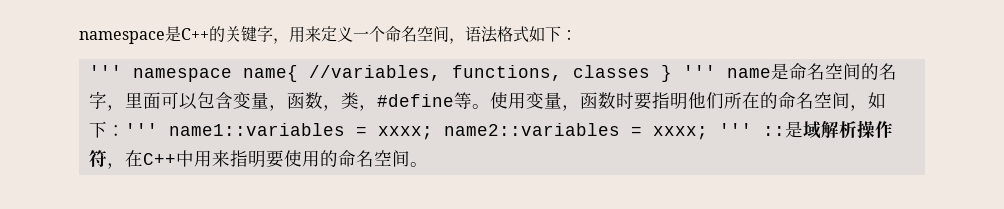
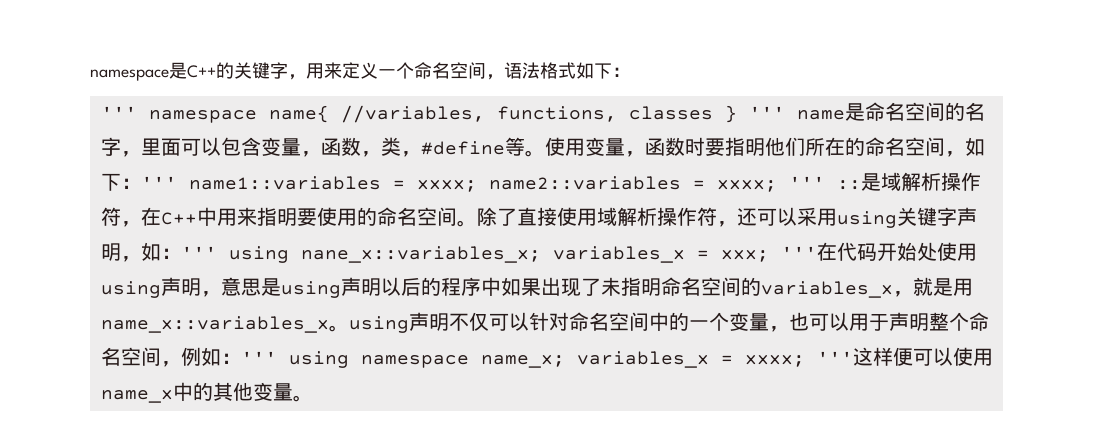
(428, 164) none -> [476,207,977,228] [100,242,977,263] [100,277,973,298] [100,312,989,333] [100,347,993,368] [100,382,313,403] 除了直接使用域解析操作符，还可以采用using关键字声明，如：''' using nane_x::variables_x; variables_x = xxx; '''在代码开始处使用using声明，意思是using声明以后的程序中如果出现了未指明命名空间的variables_x，就是用name_x::variables_x。using声明不仅可以针对命名空间中的一个变量，也可以用于声明整个命名空间，例如：''' using namespace name_x; variables_x = xxxx; '''这样便可以使用name_x中的其他变量。

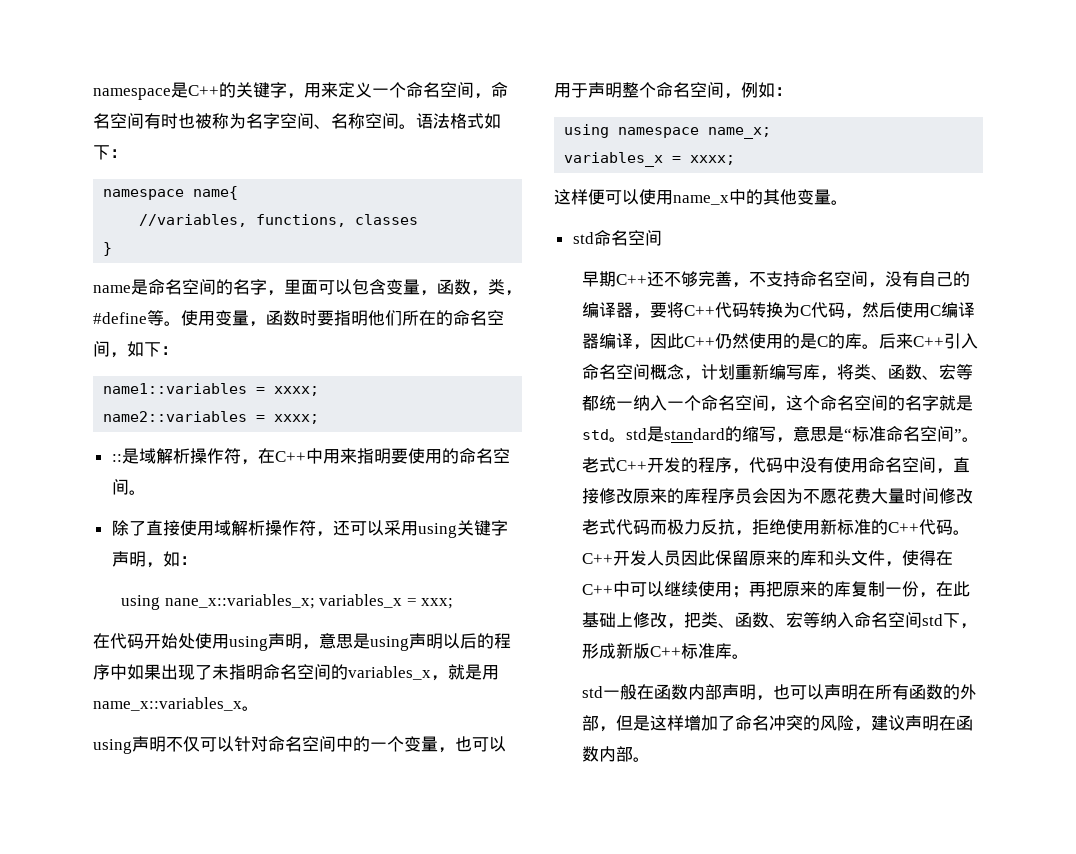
(504, 77) none -> [491,82,508,98] [93,113,416,129] 命名空间有时也被称为名字空间、名称空间。
[100,106,137,119] ''' -> (127, 153) none
(329, 114) none -> (239, 193) //
(713, 113) none -> (419, 219) //
[748,106,785,119] ''' -> (113, 249) //
[140,176,177,189] ''' -> (178, 350) //
(477, 185) none -> (320, 391) //
[788,176,825,189] ''' -> (320, 419) //
(477, 223) none -> (146, 492) //
[180,246,217,259] ''' -> (197, 560) //
[780,246,817,259] ''' -> (454, 603) //
(349, 328) none -> (259, 708) //
[240,351,277,364] ''' -> (792, 91) //
(565, 361) none -> (772, 133) //
[816,351,853,364] ''' -> (736, 160) //
(313, 398) none -> [572,230,662,246] [582,271,971,288] [582,302,976,319] [582,333,979,350] [582,364,974,381] [582,395,974,412] [582,426,980,443] [582,457,971,474] [582,488,974,504] [582,519,971,536] [582,550,954,567] [582,581,971,598] [582,612,978,629] [582,643,750,659] [582,684,978,701] [582,715,974,732] [582,746,651,762] // std命名空间 // 早期C++还不够完善，不支持命名空间，没有自己的编译器，要将C++代码转换为C代码，然后使用C编译器编译，因此C++仍然使用的是C的库。后来C++引入命名空间概念，计划重新编写库，将类、函数、宏等都统一纳入一个命名空间，这个命名空间的名字就是std。std是standard的缩写，意思是“标准命名空间”。老式C++开发的程序，代码中没有使用命名空间，直接修改原来的库程序员会因为不愿花费大量时间修改老式代码而极力反抗，拒绝使用新标准的C++代码。C++开发人员因此保留原来的库和头文件，使得在C++中可以继续使用；再把原来的库复制一份，在此基础上修改，把类、函数、宏等纳入命名空间std下，形成新版C++标准库。 // std一般在函数内部声明，也可以声明在所有函数的外部，但是这样增加了命名冲突的风险，建议声明在函数内部。

